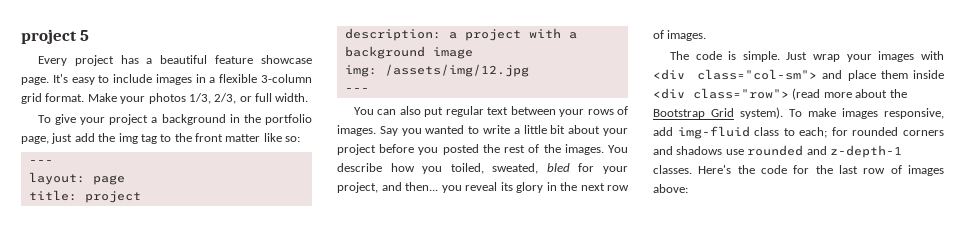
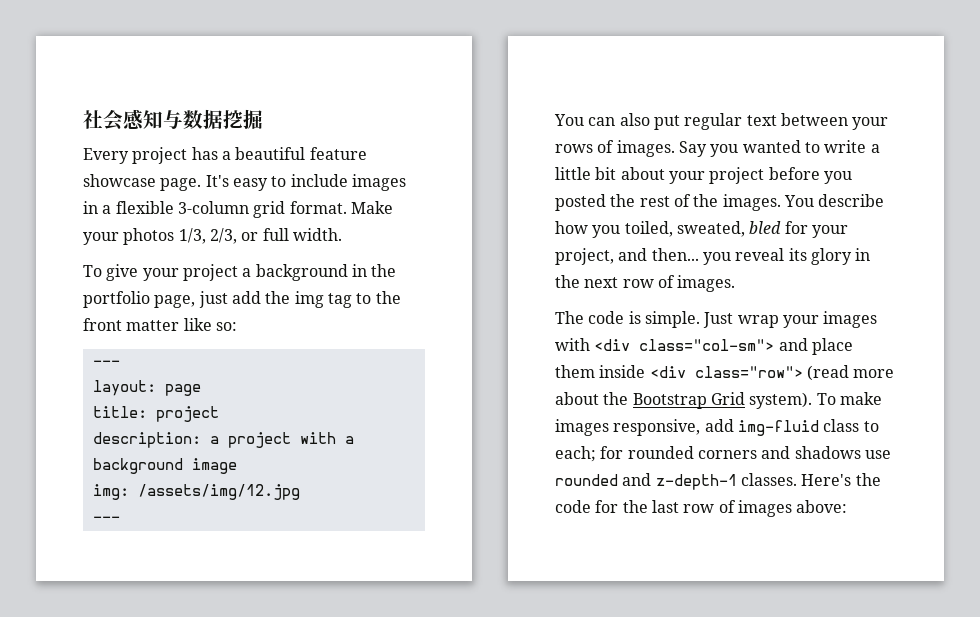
[21,29,90,44] project 5 -> [83,109,263,131] 社会感知与数据挖掘

